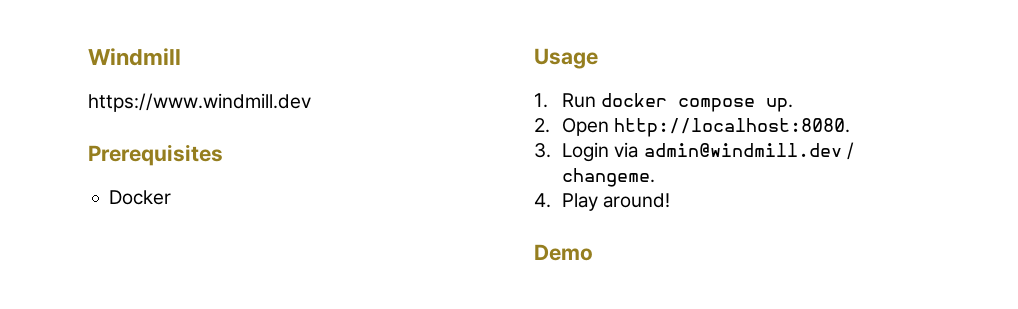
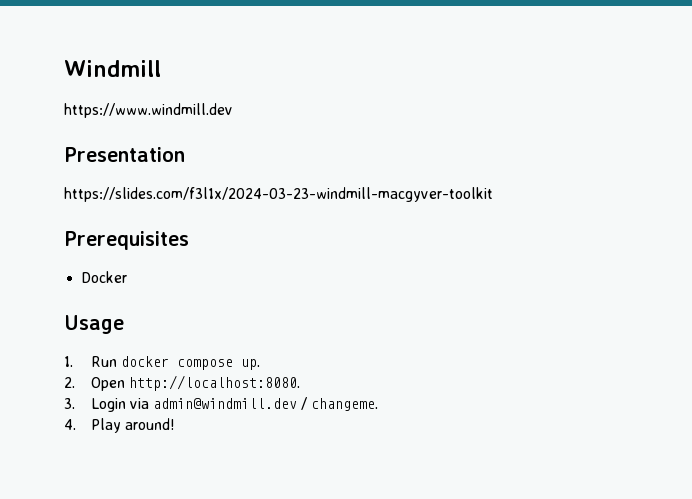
(311, 102) none -> [64,147,185,162] [64,187,493,202] // Presentation // https://slides.com/f3l1x/2024-03-23-windmill-macgyver-toolkit
[534,244,593,261] // Demo -> (174, 424) none

